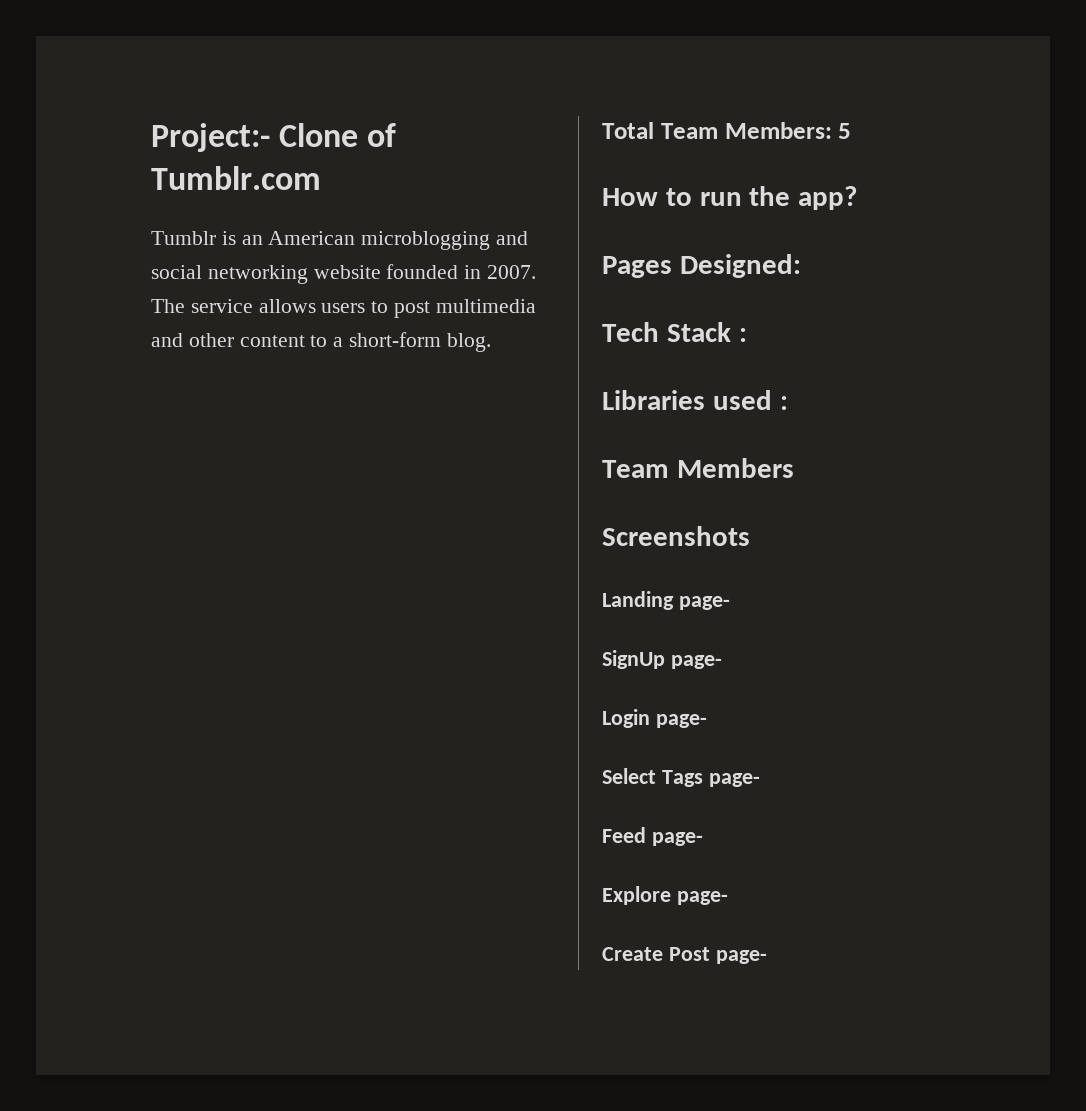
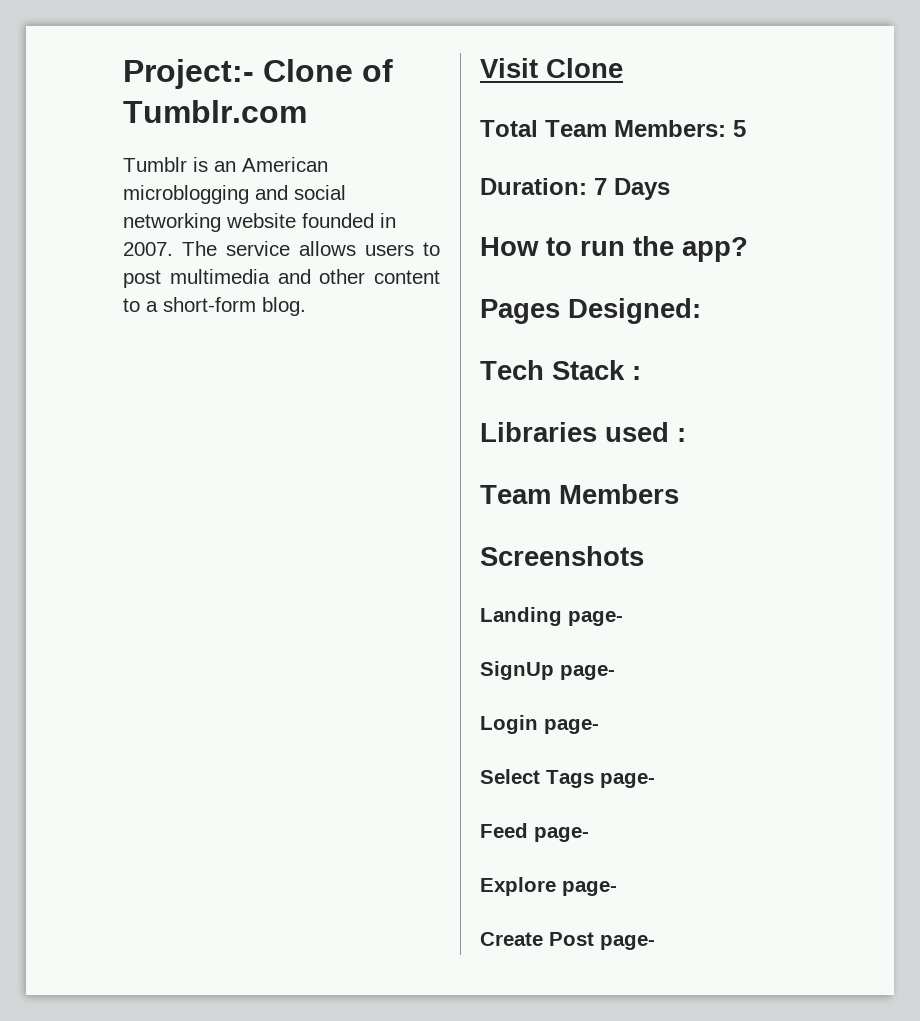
(491, 342) none -> [480,58,623,78] // Visit Clone
(852, 131) none -> [480,178,670,200] // Duration: 7 Days

